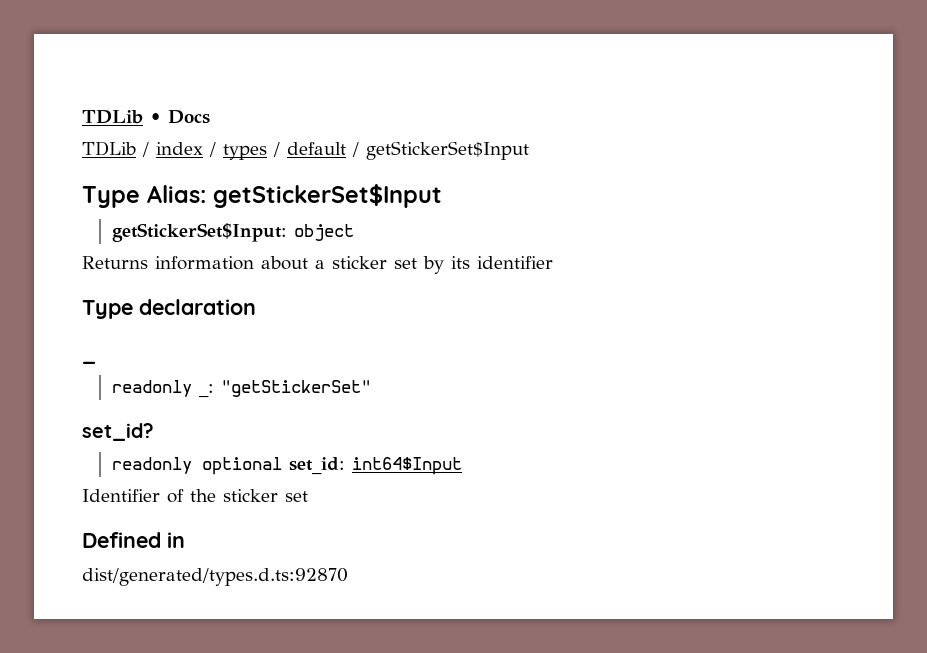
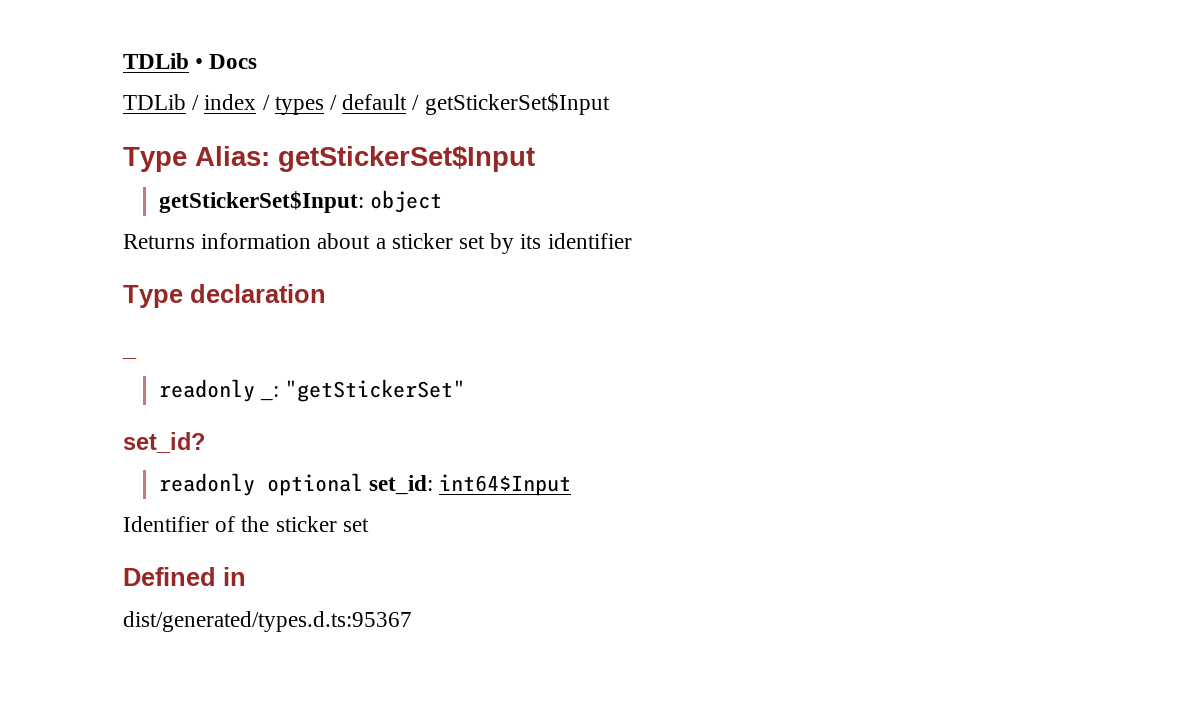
[82,568,348,586] dist/generated/types.d.ts:92870 -> [123,611,412,632] dist/generated/types.d.ts:95367

